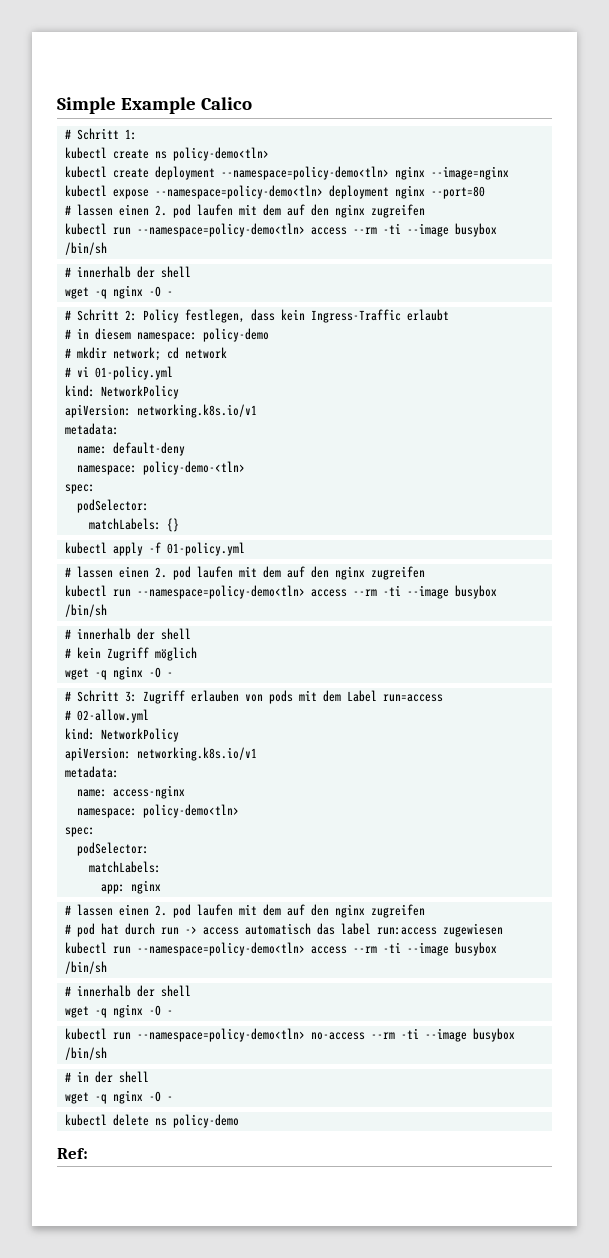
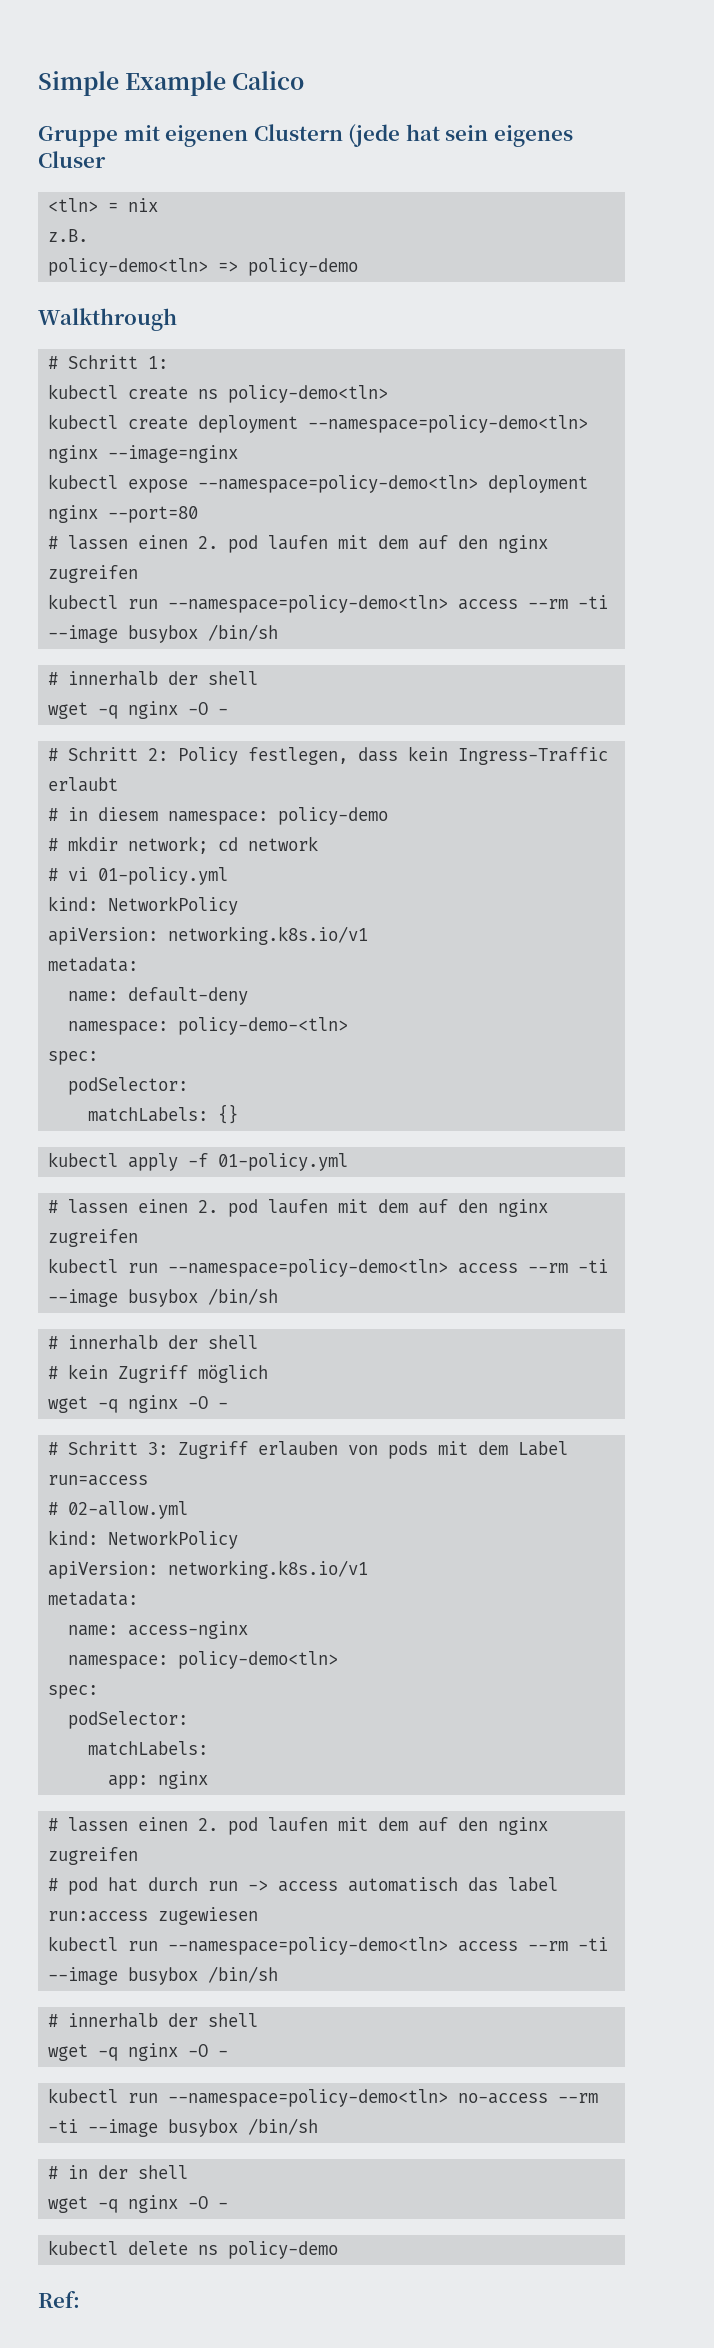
(252, 103) none -> [38,124,573,147] [38,151,106,168] [47,198,158,212] [47,229,88,242] [47,258,358,276] [38,308,177,331] // Gruppe mit eigenen Clustern (jede hat sein eigenes Cluser // <tln> = nix // z.B. // policy-demo<tln> => policy-demo // Walkthrough

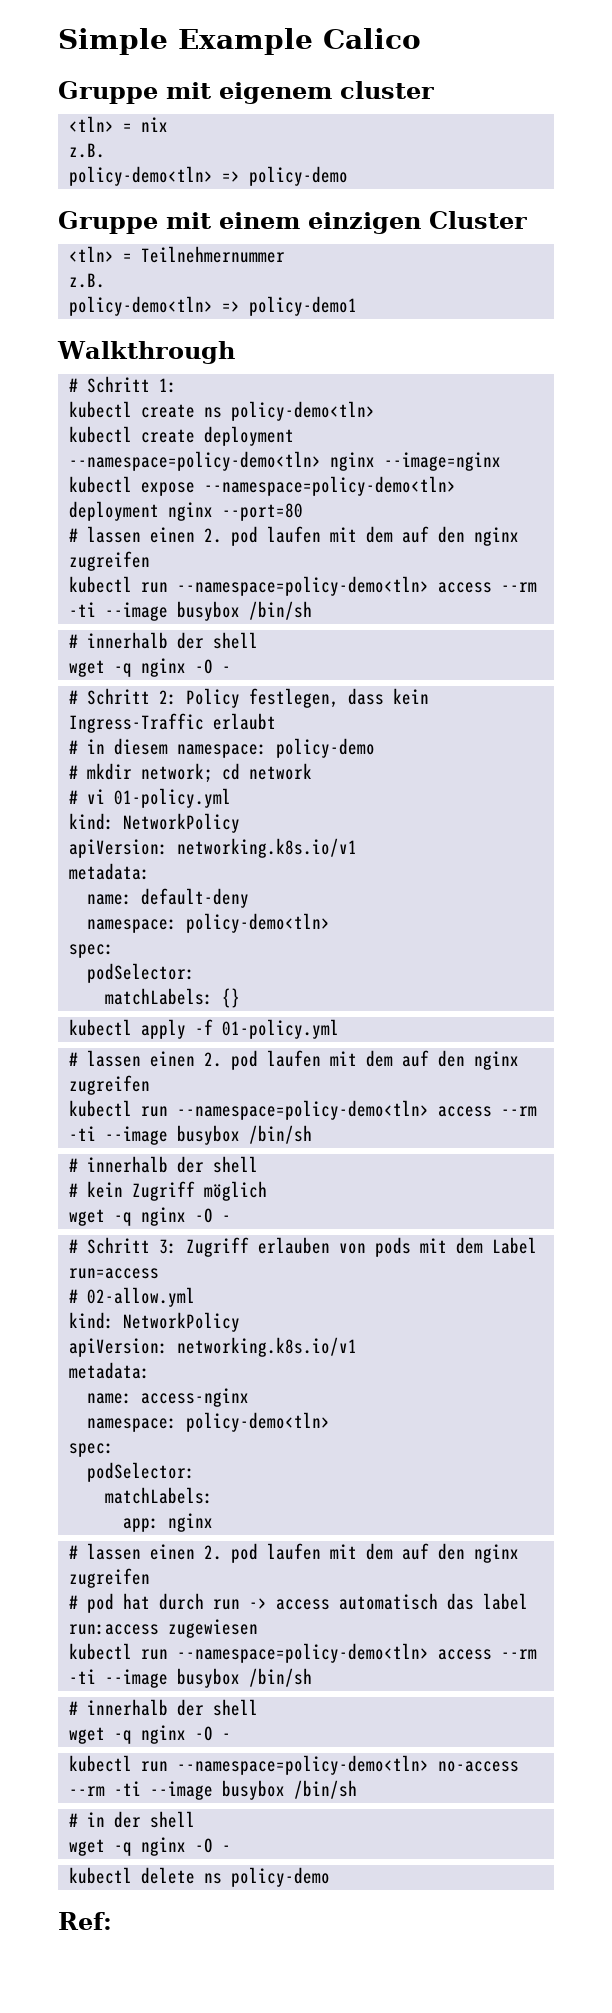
[165,124,573,147] [38,151,106,168] eigenen Clustern (jede hat sein eigenes Cluser -> [219,81,434,104] eigenem cluster
(358, 267) none -> [58,211,527,234] [68,246,285,263] [68,273,105,288] [68,296,357,316] // Gruppe mit einem einzigen Cluster // <tln> = Teilnehmernummer // z.B. // policy-demo<tln> => policy-demo1
[177,1017,348,1035] policy-demo-<tln> -> [185,913,330,933] policy-demo<tln>

